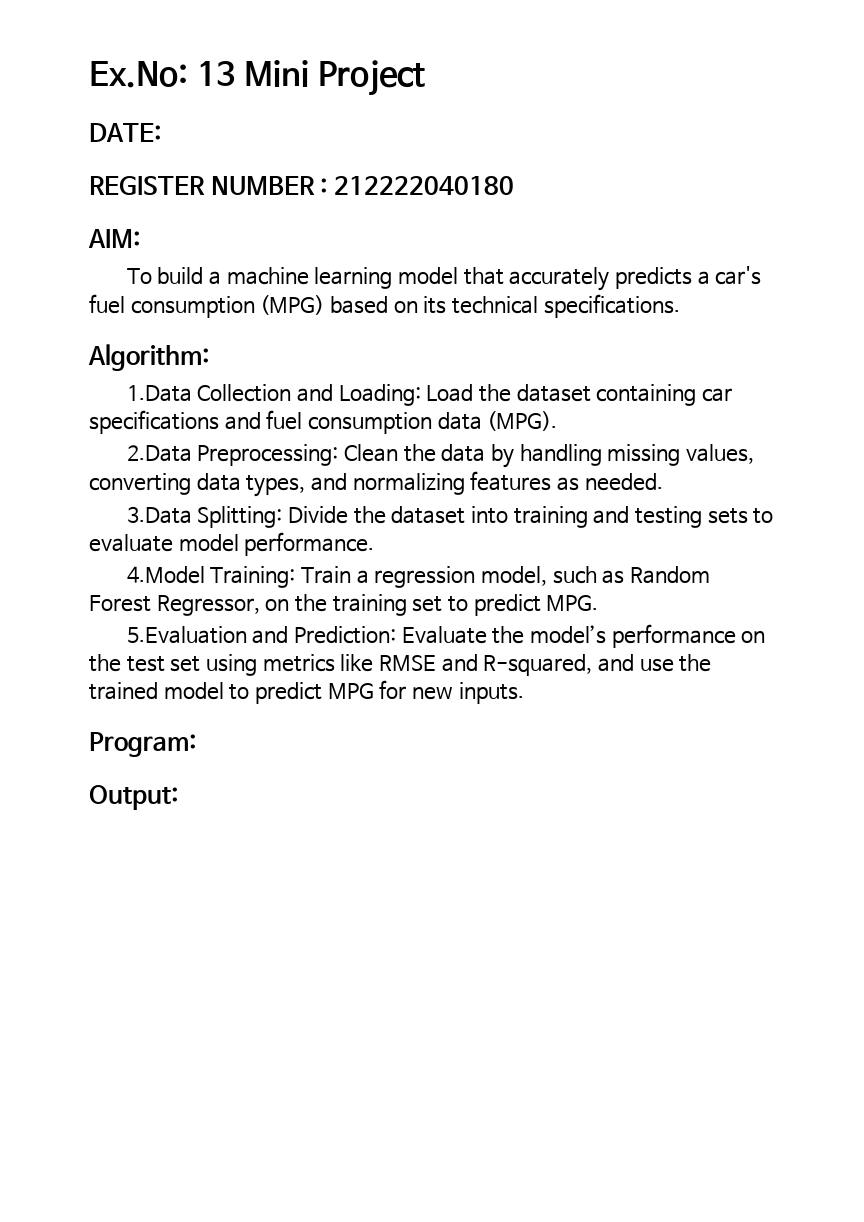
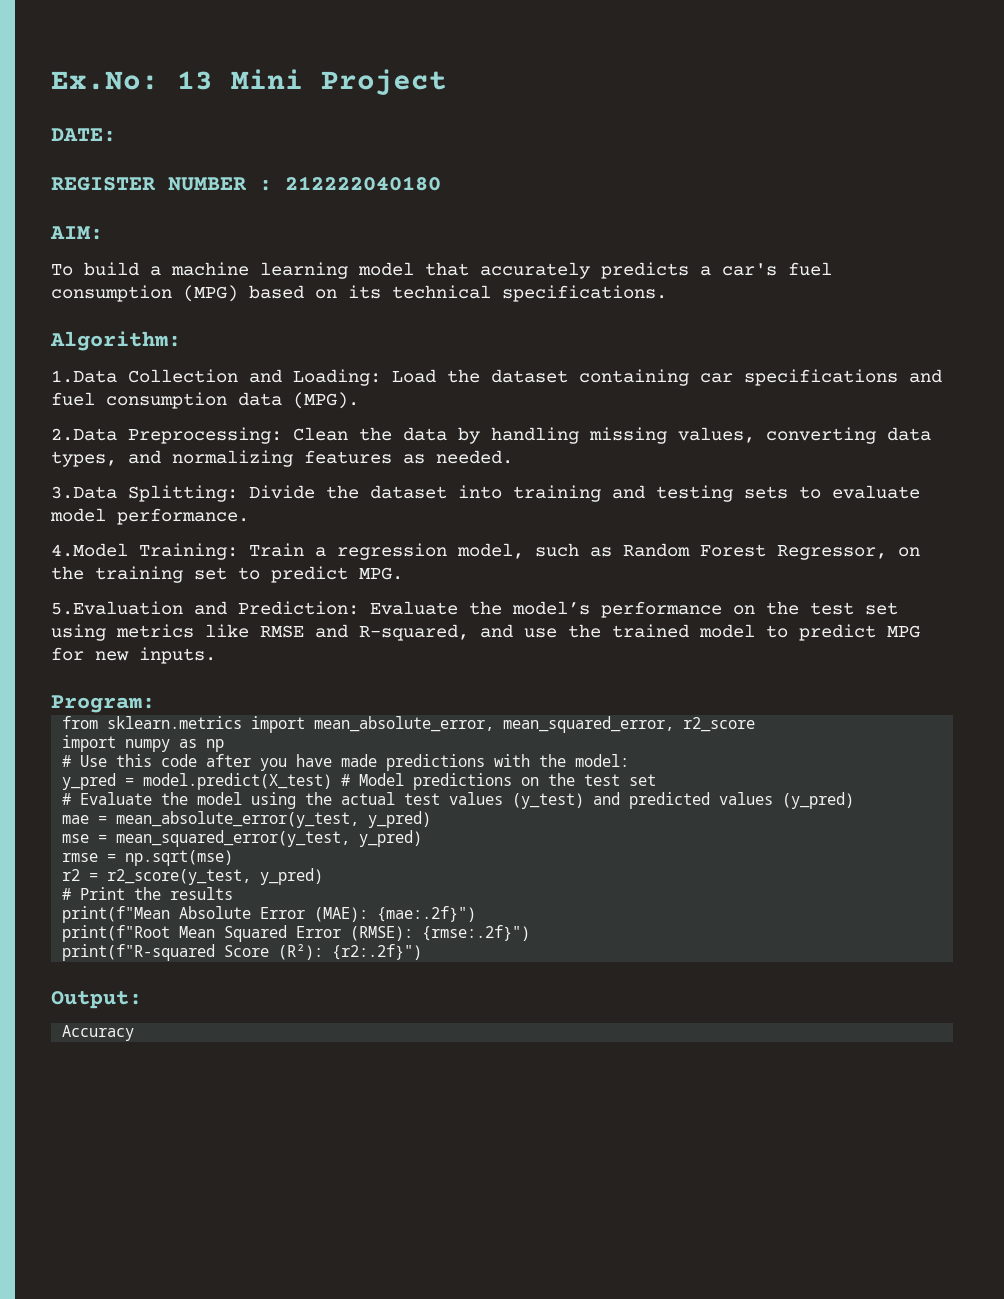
(196, 744) none -> [62,716,756,733] [62,735,225,752] [62,754,630,771] [62,773,657,790] [62,792,855,809] [62,811,432,828] [62,830,423,847] [62,850,234,866] [62,868,324,885] [62,887,234,900] [62,906,477,923] [62,925,531,942] [62,944,423,961] // from sklearn.metrics import mean_absolute_error, mean_squared_error, r2_score // import numpy as np // # Use this code after you have made predictions with the model: // y_pred = model.predict(X_test) # Model predictions on the test set // # Evaluate the model using the actual test values (y_test) and predicted values (y_pred) // mae = mean_absolute_error(y_test, y_pred) // mse = mean_squared_error(y_test, y_pred) // rmse = np.sqrt(mse) // r2 = r2_score(y_test, y_pred) // # Print the results // print(f"Mean Absolute Error (MAE): {mae:.2f}") // print(f"Root Mean Squared Error (RMSE): {rmse:.2f}") // print(f"R-squared Score (R²): {r2:.2f}")
(178, 797) none -> [62,1025,135,1041] // Accuracy

